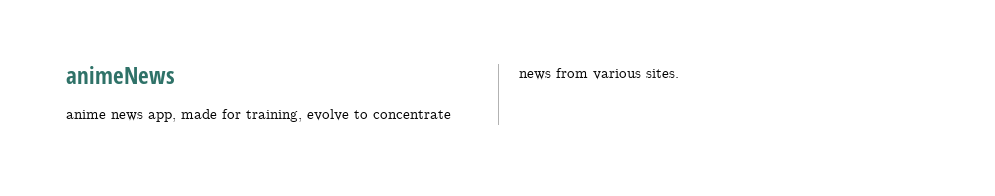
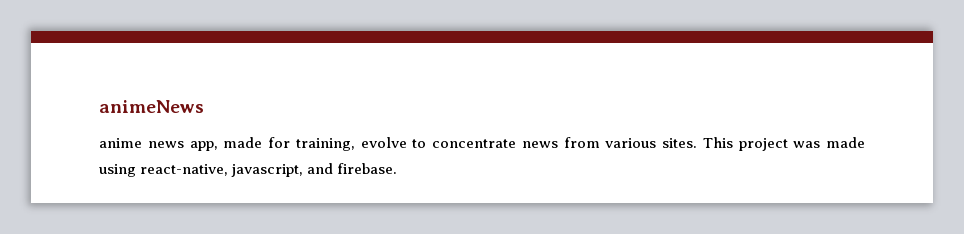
(679, 73) none -> [702,137,865,151] [99,163,398,177] This project was made using react-native, javascript, and firebase.

